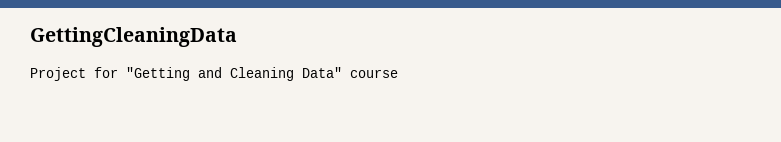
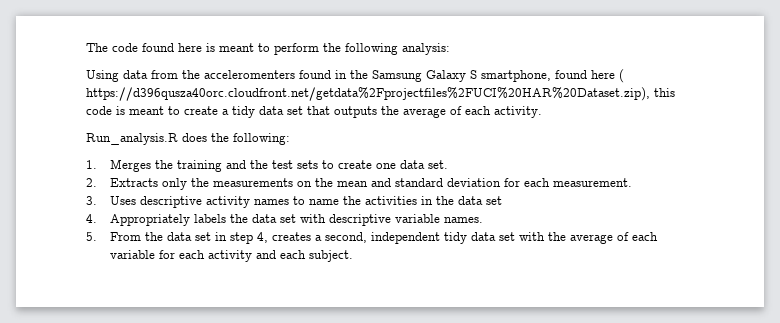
[30,27,237,47] [30,67,398,81] GettingCleaningData // Project for "Getting and Cleaning Data" course -> [86,43,450,55] [86,69,624,83] [86,87,675,101] [86,106,542,118] [86,133,290,145] [86,159,448,172] [86,178,632,190] [86,196,502,208] [86,214,483,226] [86,232,658,244] [109,250,353,262] The code found here is meant to perform the following analysis: // Using data from the acceleromenters found in the Samsung Galaxy S smartphone, found here ( https://d396qusza40orc.cloudfront.net/getdata%2Fprojectfiles%2FUCI%20HAR%20Dataset.zip), this code is meant to create a tidy data set that outputs the average of each activity. // Run_analysis.R does the following: // 1. Merges the training and the test sets to create one data set. // 2. Extracts only the measurements on the mean and standard deviation for each measurement. // 3. Uses descriptive activity names to name the activities in the data set // 4. Appropriately labels the data set with descriptive variable names. // 5. From the data set in step 4, creates a second, independent tidy data set with the average of each variable for each activity and each subject.

